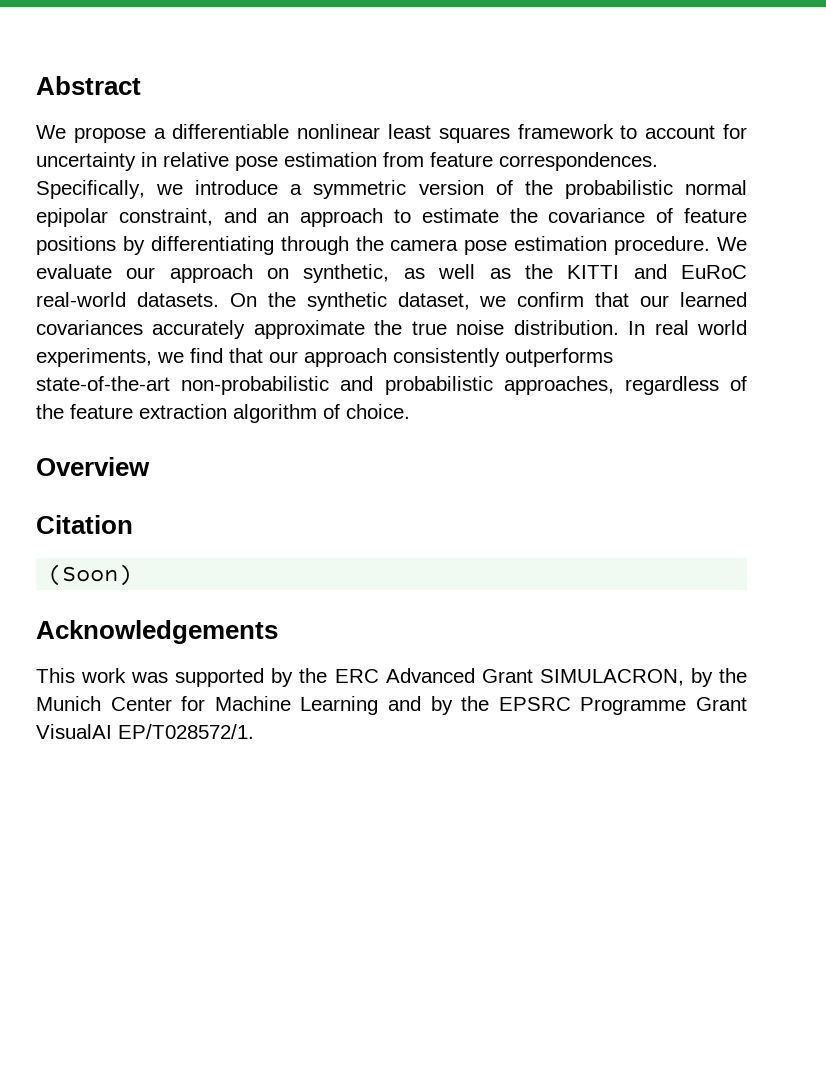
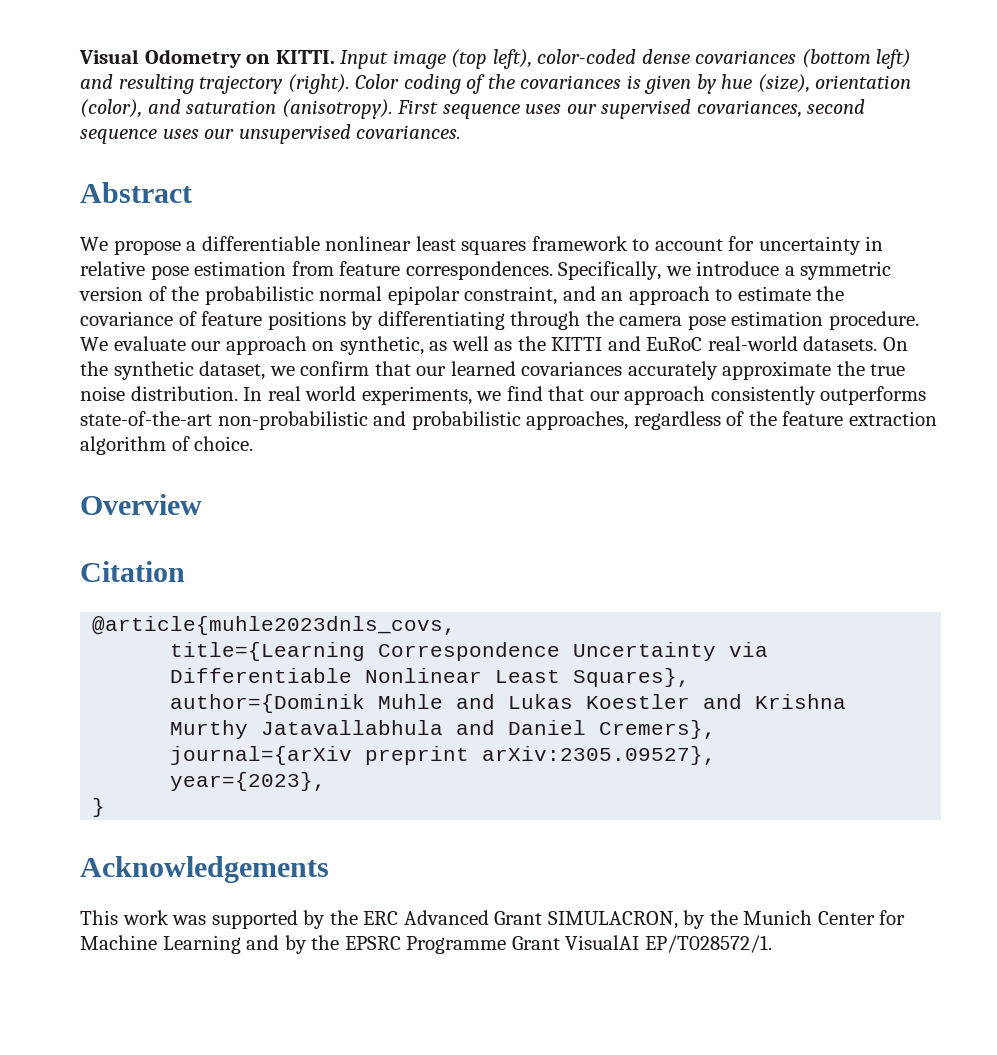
(36, 85) none -> [79,49,912,69] [80,74,912,94] [80,99,866,119] [80,124,462,144] Visual Odometry on KITTI. Input image (top left), color-coded dense covariances (bottom left) and resulting trajectory (right). Color coding of the covariances is given by hue (size), orientation (color), and saturation (anisotropy). First sequence uses our supervised covariances, second sequence uses our unsupervised covariances. //
[48,564,133,586] (Soon) -> [92,616,457,635] [170,642,769,661] [170,668,691,687] [170,694,847,713] [170,720,717,739] [170,746,717,765] [170,772,327,791] [92,798,106,817] @article{muhle2023dnls_covs, // title={Learning Correspondence Uncertainty via Differentiable Nonlinear Least Squares}, // author={Dominik Muhle and Lukas Koestler and Krishna Murthy Jatavallabhula and Daniel Cremers}, // journal={arXiv preprint arXiv:2305.09527}, // year={2023}, // }

